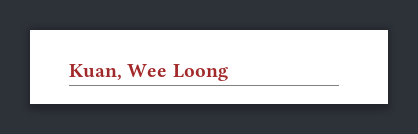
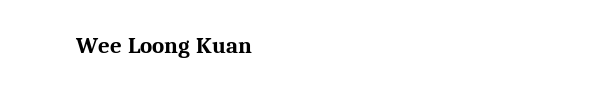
[69,64,122,80] Kuan, -> (75, 45) none
(228, 72) none -> [196,38,253,53] Kuan

